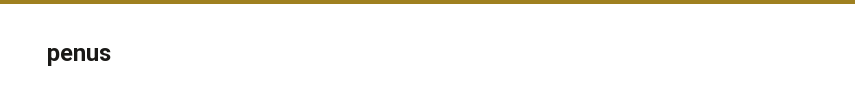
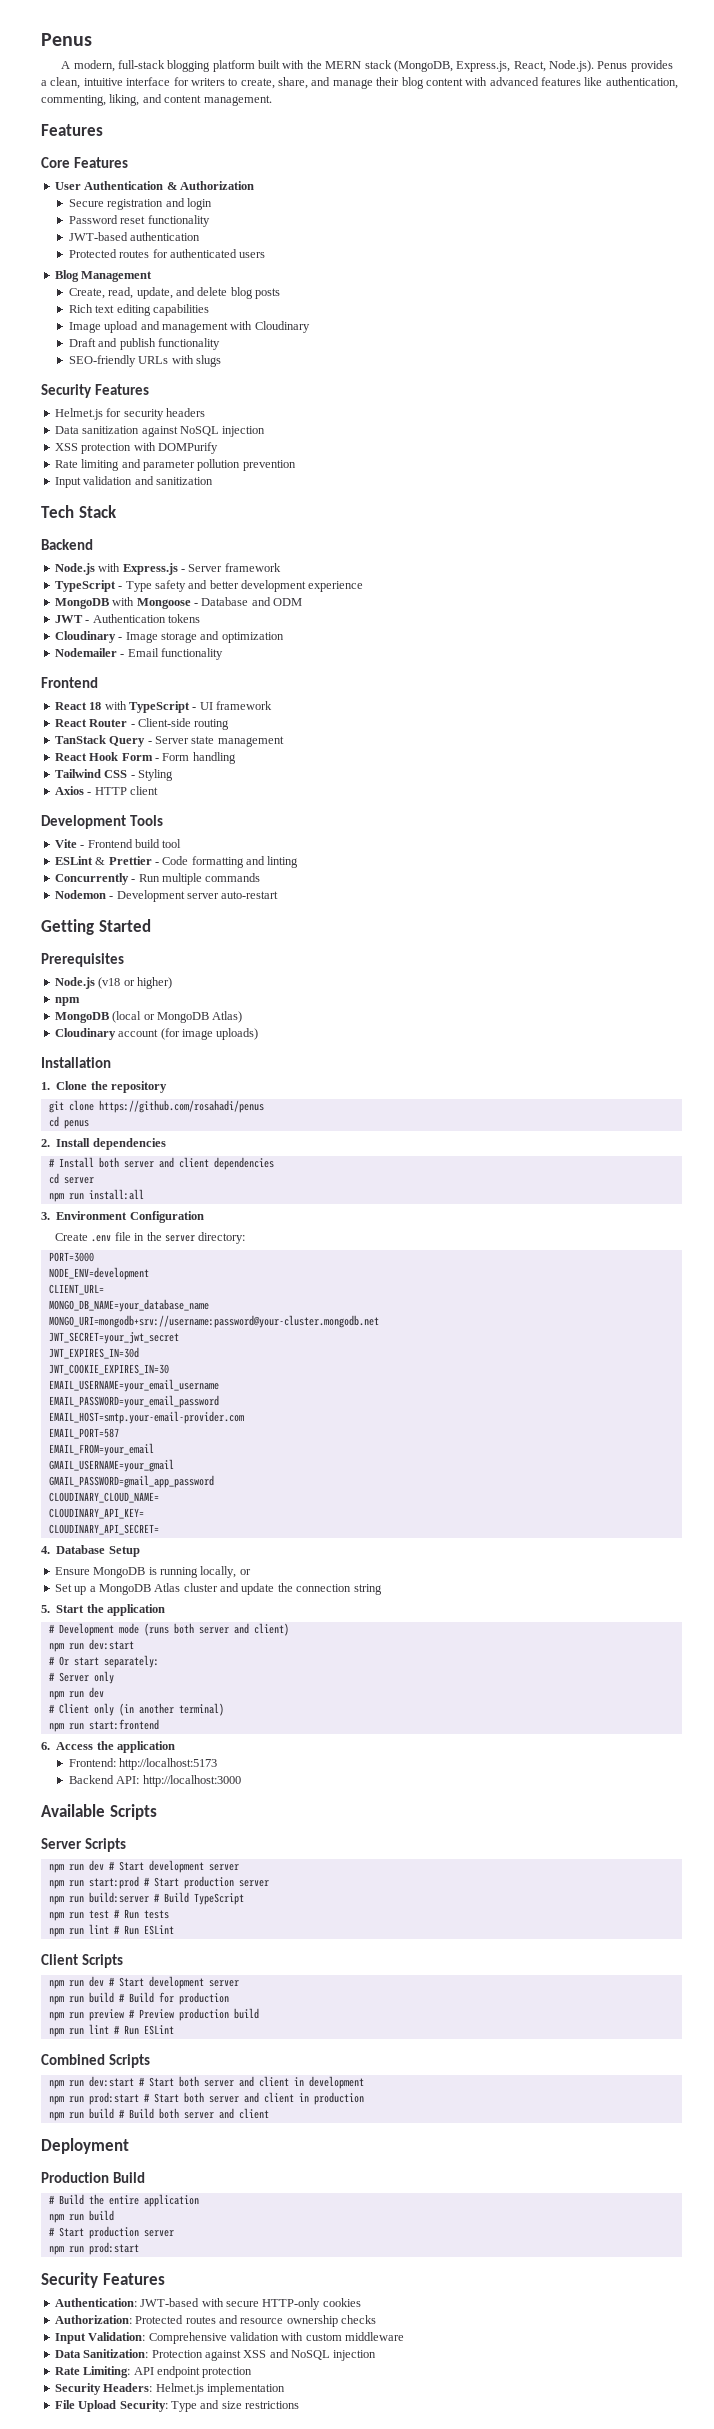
[47,48,111,66] penus -> [41,33,92,46] [61,60,673,72] [41,77,678,89] [41,94,272,106] [41,124,103,136] [41,157,128,168] [54,181,254,190] [68,198,212,210] [68,215,210,227] [68,232,201,241] [68,249,266,258] [54,270,153,282] [68,287,280,299] [68,304,209,316] [68,321,310,333] [68,338,220,350] [68,355,221,367] [41,384,149,398] [54,408,205,420] [54,426,266,437] [54,442,218,454] [54,459,296,471] [54,476,213,488] [41,505,117,518] [41,539,93,550] [54,563,281,575] [54,580,364,592] [54,597,302,609] [54,614,200,623] [54,631,284,643] [54,648,223,660] [41,677,98,688] [54,701,272,713] [54,718,230,730] [54,735,284,747] [54,752,236,764] [54,769,173,781] [54,786,158,795] [41,815,163,829] [54,839,182,848] [54,856,299,868] [54,873,261,885] [54,890,279,902] [41,919,151,935] [41,953,124,967] [54,977,172,989] [54,997,80,1006] [54,1011,243,1023] [54,1028,259,1040] [41,1057,111,1068] [41,1081,167,1093] [48,1100,264,1113] [48,1116,89,1129] [41,1138,166,1150] [48,1157,274,1170] [48,1173,94,1184] [48,1189,144,1202] [41,1211,204,1223] [54,1232,246,1244] [48,1252,94,1262] [48,1267,149,1280] [48,1284,104,1295] [48,1299,209,1312] [48,1315,379,1328] [48,1332,179,1344] [48,1347,139,1359] [48,1364,169,1375] [48,1379,219,1392] [48,1395,219,1408] [48,1411,244,1424] [48,1428,119,1439] [48,1443,154,1456] [48,1459,174,1472] [48,1475,214,1488] [48,1492,159,1503] [48,1508,144,1519] [48,1524,159,1535] [41,1545,140,1557] [54,1566,251,1578] [54,1583,382,1595] [41,1604,165,1616] [48,1623,289,1636] [48,1639,134,1652] [48,1655,159,1668] [48,1671,114,1684] [48,1687,104,1700] [48,1703,224,1716] [48,1719,159,1732] [41,1741,175,1753] [68,1758,218,1770] [68,1775,241,1787] [41,1804,157,1820] [41,1838,126,1852] [48,1860,239,1873] [48,1876,269,1889] [48,1892,244,1905] [48,1909,169,1921] [48,1924,174,1937] [41,1954,123,1968] [48,1976,239,1989] [48,1992,229,2005] [48,2008,259,2021] [48,2024,174,2037] [41,2054,150,2068] [48,2076,364,2089] [48,2092,364,2105] [48,2108,269,2121] [41,2138,129,2154] [41,2172,145,2183] [48,2194,199,2207] [48,2210,114,2223] [48,2226,174,2239] [48,2242,139,2255] [41,2272,165,2288] [54,2298,361,2310] [54,2315,376,2327] [54,2332,404,2344] [54,2349,377,2361] [54,2366,253,2378] [54,2383,285,2395] [54,2400,299,2412] Penus // A modern, full-stack blogging platform built with the MERN stack (MongoDB, Express.js, React, Node.js). Penus provides a clean, intuitive interface for writers to create, share, and manage their blog content with advanced features like authentication, commenting, liking, and content management. // Features // Core Features // User Authentication & Authorization // Secure registration and login // Password reset functionality // JWT-based authentication // Protected routes for authenticated users // Blog Management // Create, read, update, and delete blog posts // Rich text editing capabilities // Image upload and management with Cloudinary // Draft and publish functionality // SEO-friendly URLs with slugs // Security Features // Helmet.js for security headers // Data sanitization against NoSQL injection // XSS protection with DOMPurify // Rate limiting and parameter pollution prevention // Input validation and sanitization // Tech Stack // Backend // Node.js with Express.js - Server framework // TypeScript - Type safety and better development experience // MongoDB with Mongoose - Database and ODM // JWT - Authentication tokens // Cloudinary - Image storage and optimization // Nodemailer - Email functionality // Frontend // React 18 with TypeScript - UI framework // React Router - Client-side routing // TanStack Query - Server state management // React Hook Form - Form handling // Tailwind CSS - Styling // Axios - HTTP client // Development Tools // Vite - Frontend build tool // ESLint & Prettier - Code formatting and linting // Concurrently - Run multiple commands // Nodemon - Development server auto-restart // Getting Started // Prerequisites // Node.js (v18 or higher) // npm // MongoDB (local or MongoDB Atlas) // Cloudinary account (for image uploads) // Installation // 1. Clone the repository // git clone https://github.com/rosahadi/penus // cd penus // 2. Install dependencies // # Install both server and client dependencies // cd server // npm run install:all // 3. Environment Configuration // Create .env file in the server directory: // PORT=3000 // NODE_ENV=development // CLIENT_URL= // MONGO_DB_NAME=your_database_name // MONGO_URI=mongodb+srv://username:password@your-cluster.mongodb.net // JWT_SECRET=your_jwt_secret // JWT_EXPIRES_IN=30d // JWT_COOKIE_EXPIRES_IN=30 // EMAIL_USERNAME=your_email_username // EMAIL_PASSWORD=your_email_password // EMAIL_HOST=smtp.your-email-provider.com // EMAIL_PORT=587 // EMAIL_FROM=your_email // GMAIL_USERNAME=your_gmail // GMAIL_PASSWORD=gmail_app_password // CLOUDINARY_CLOUD_NAME= // CLOUDINARY_API_KEY= // CLOUDINARY_API_SECRET= // 4. Database Setup // Ensure MongoDB is running locally, or // Set up a MongoDB Atlas cluster and update the connection string // 5. Start the application // # Development mode (runs both server and client) // npm run dev:start // # Or start separately: // # Server only // npm run dev // # Client only (in another terminal) // npm run start:frontend // 6. Access the application // Frontend: http://localhost:5173 // Backend API: http://localhost:3000 // Available Scripts // Server Scripts // npm run dev # Start development server // npm run start:prod # Start production server // npm run build:server # Build TypeScript // npm run test # Run tests // npm run lint # Run ESLint // Client Scripts // npm run dev # Start development server // npm run build # Build for production // npm run preview # Preview production build // npm run lint # Run ESLint // Combined Scripts // npm run dev:start # Start both server and client in development // npm run prod:start # Start both server and client in production // npm run build # Build both server and client // Deployment // Production Build // # Build the entire application // npm run build // # Start production server // npm run prod:start // Security Features // Authentication: JWT-based with secure HTTP-only cookies // Authorization: Protected routes and resource ownership checks // Input Validation: Comprehensive validation with custom middleware // Data Sanitization: Protection against XSS and NoSQL injection // Rate Limiting: API endpoint protection // Security Headers: Helmet.js implementation // File Upload Security: Type and size restrictions

